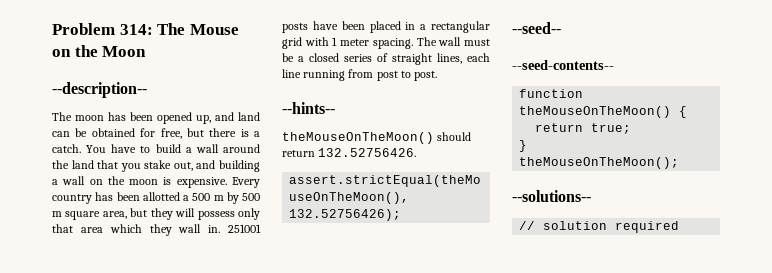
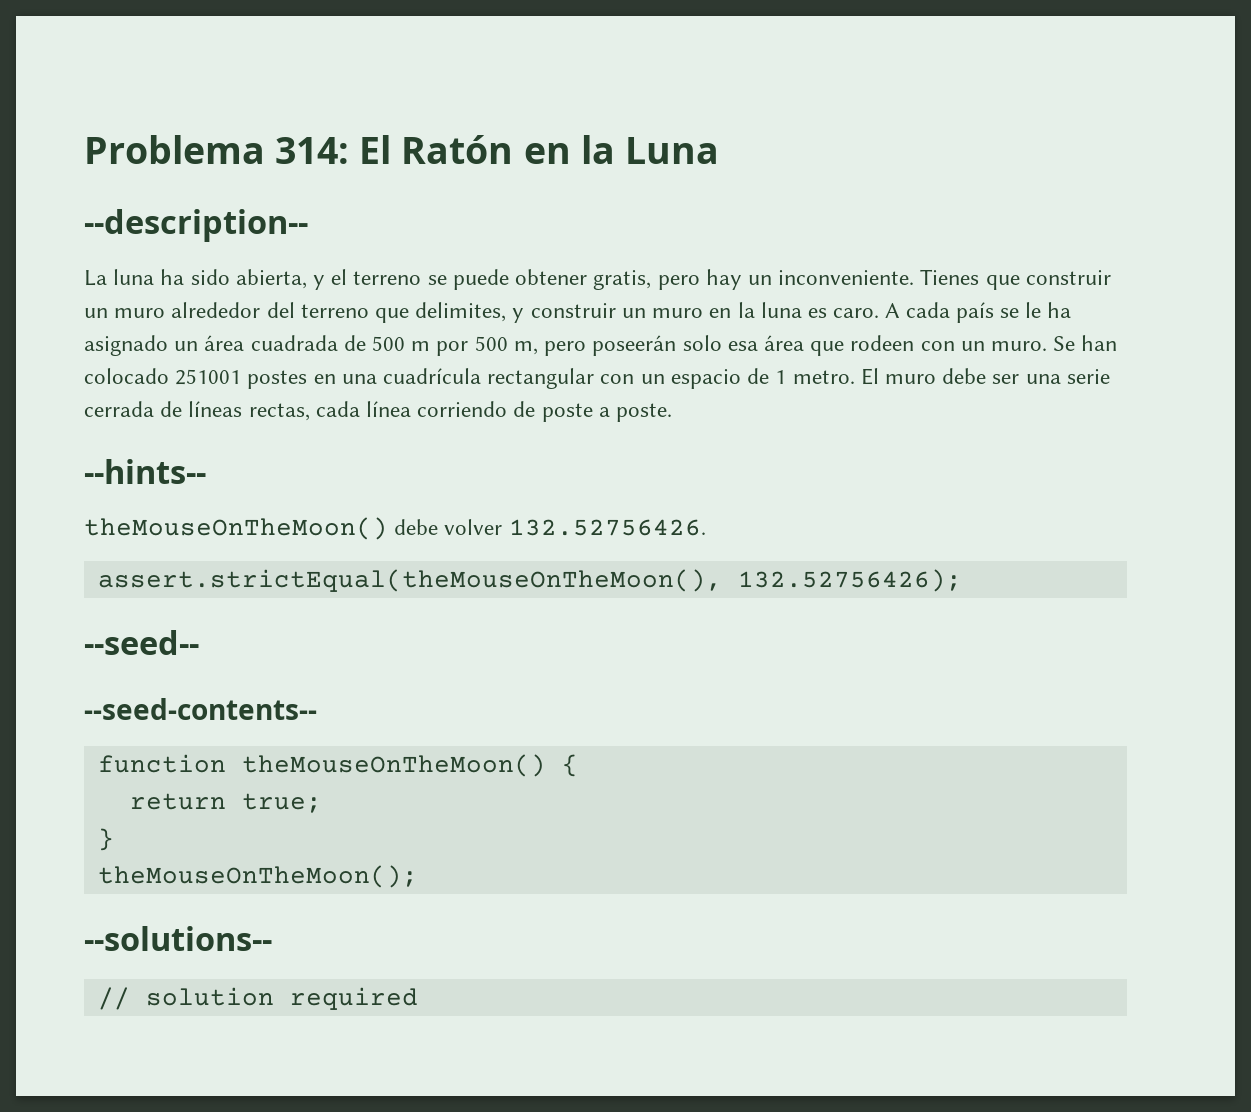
[52,23,239,35] [52,45,147,57] [52,82,147,98] [52,112,260,124] [52,128,260,139] [52,144,260,153] [52,160,260,172] [52,176,260,188] [52,192,260,204] [52,208,260,220] [52,224,261,236] [282,21,490,33] [282,37,490,49] [282,53,490,65] [282,69,438,81] Problem 314: The Mouse on the Moon // --description-- // The moon has been opened up, and land can be obtained for free, but there is a catch. You have to build a wall around the land that you stake out, and building a wall on the moon is expensive. Every country has been allotted a 500 m by 500 m square area, but they will possess only that area which they wall in. 251001 posts have been placed in a rectangular grid with 1 meter spacing. The wall must be a closed series of straight lines, each line running from post to post. -> [84,135,719,164] [84,209,308,242] [84,269,1111,290] [84,302,1072,323] [84,335,1118,356] [84,368,1110,389] [84,401,673,422] Problema 314: El Ratón en la Luna // --description-- // La luna ha sido abierta, y el terreno se puede obtener gratis, pero hay un inconveniente. Tienes que construir un muro alrededor del terreno que delimites, y construir un muro en la luna es caro. A cada país se le ha asignado un área cuadrada de 500 m por 500 m, pero poseerán solo esa área que rodeen con un muro. Se han colocado 251001 postes en una cuadrícula rectangular con un espacio de 1 metro. El muro debe ser una serie cerrada de líneas rectas, cada línea corriendo de poste a poste.
[437,132,472,141] [282,150,315,157] should return -> [394,519,503,535] debe volver

